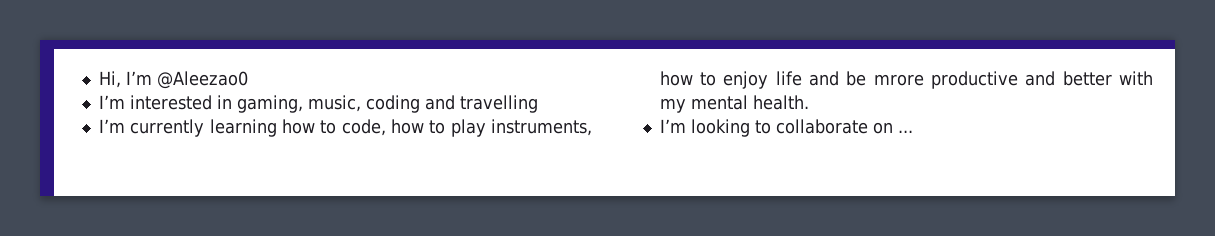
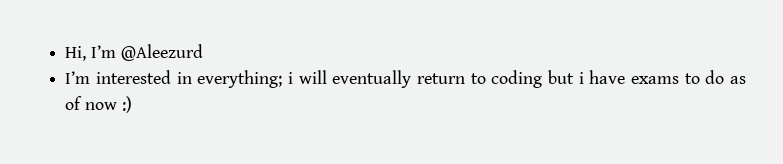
[156,71,248,89] @Aleezao0 -> [120,44,203,61] @Aleezurd
[236,95,538,113] [98,119,592,137] [659,71,1153,89] [659,95,809,113] [659,119,913,137] gaming, music, coding and travelling // I’m currently learning how to code, how to play instruments, how to enjoy life and be mrore productive and better with my mental health. // I’m looking to collaborate on ... -> [197,70,746,88] [65,96,132,113] everything; i will eventually return to coding but i have exams to do as of now :)

